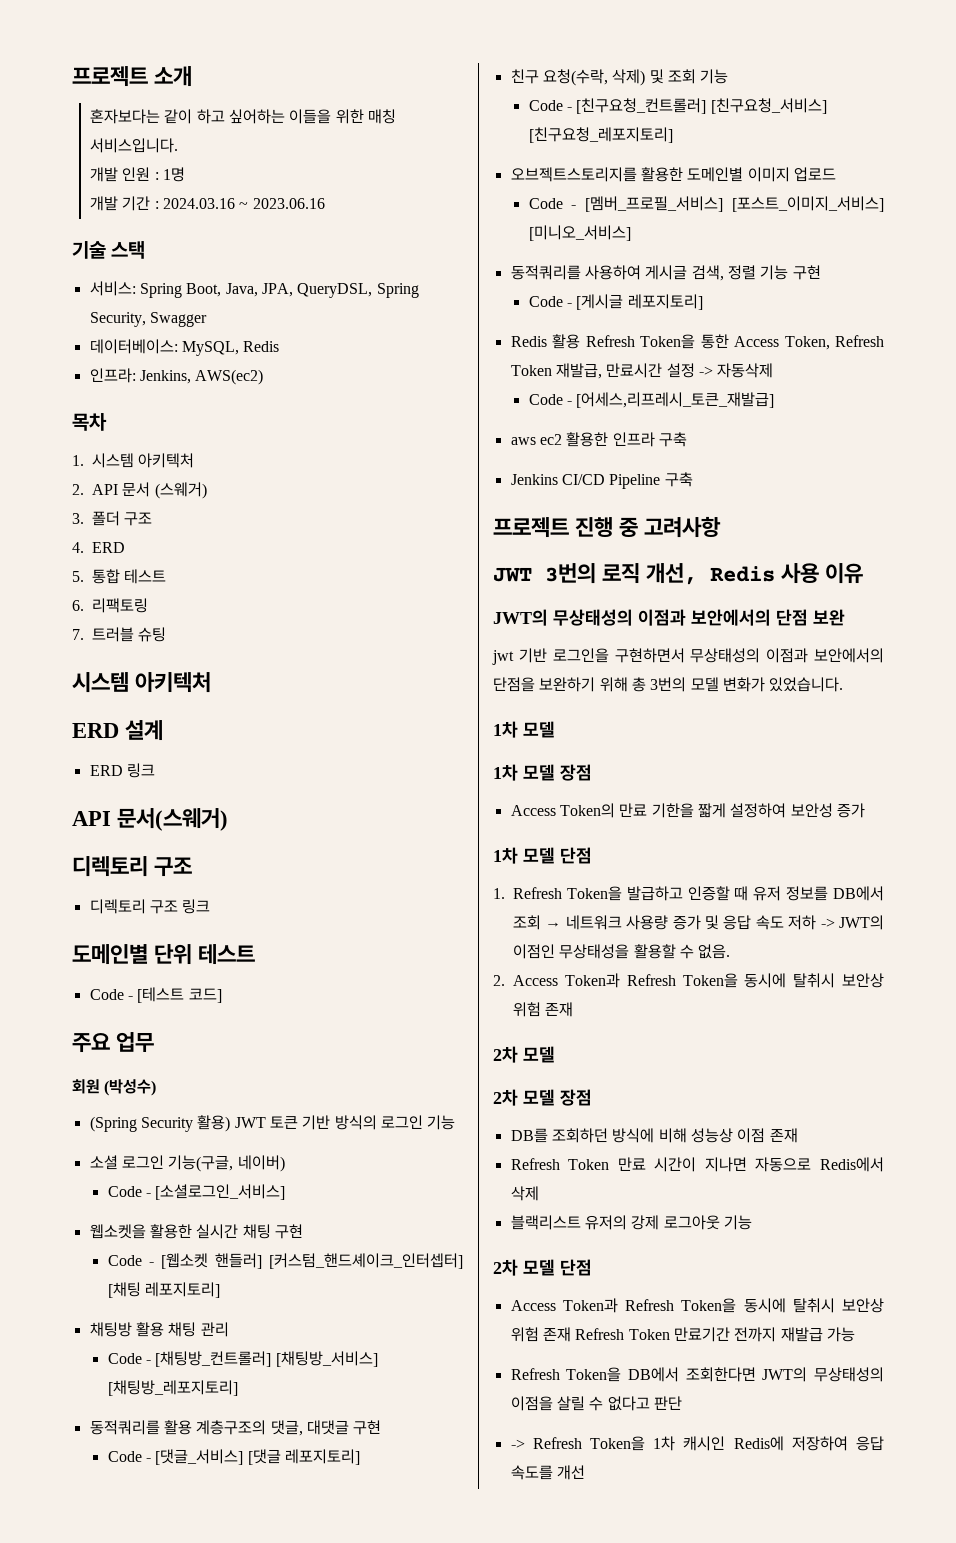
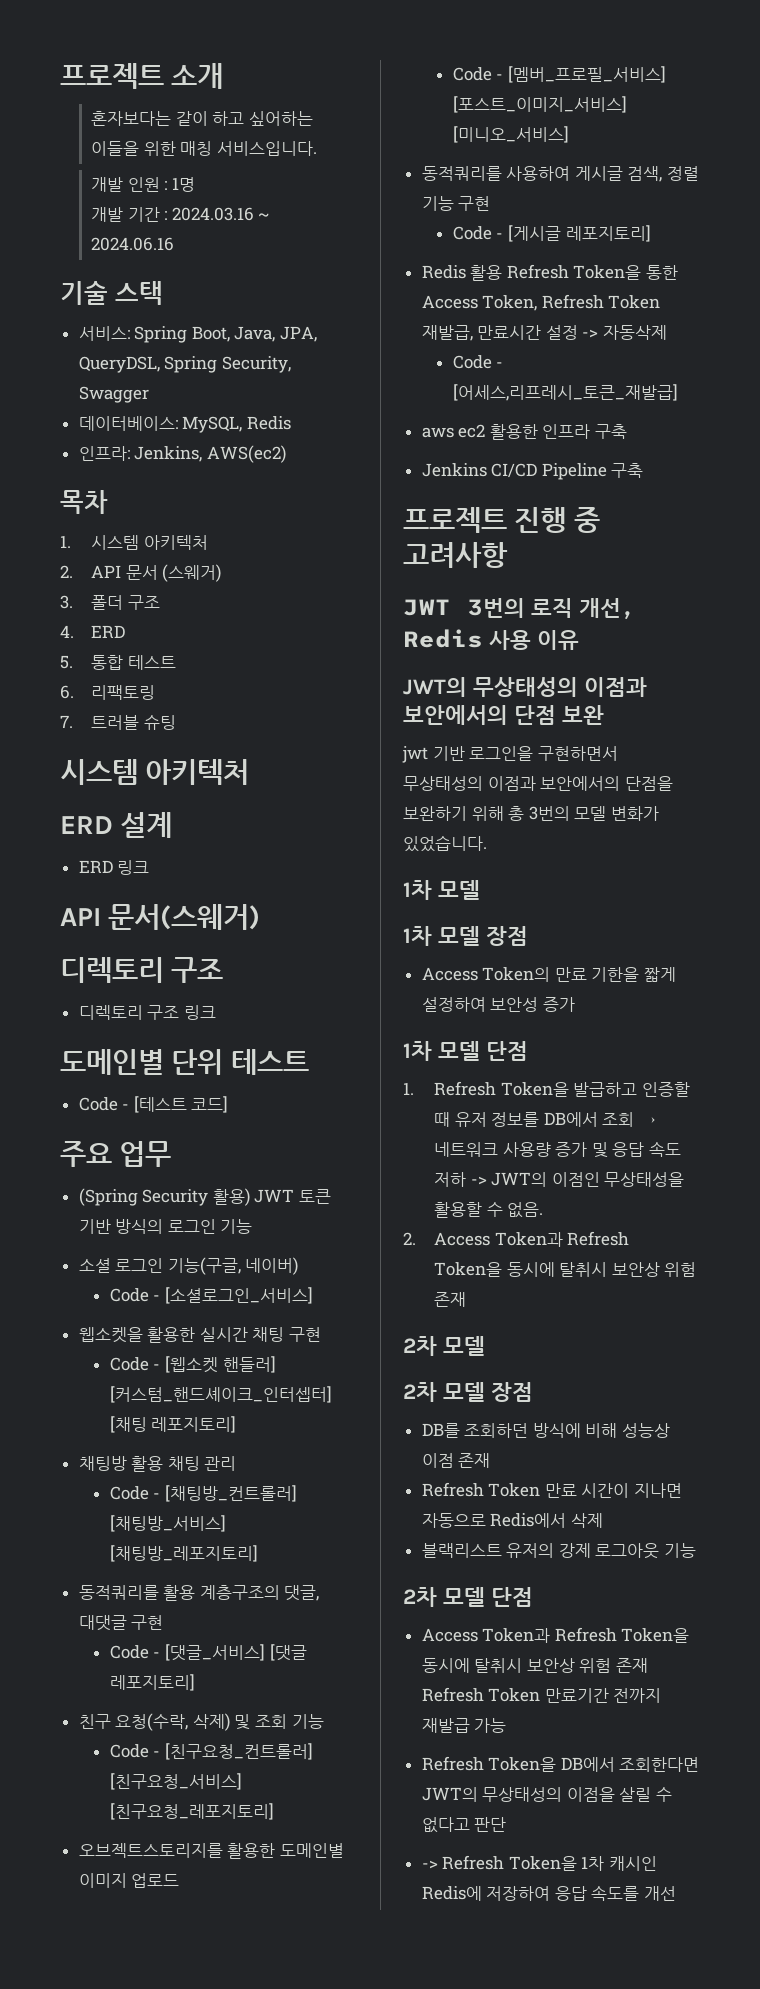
[252,198,325,209] 2023.06.16 -> [91,237,175,251] 2024.06.16
[72,1079,157,1096] // 회원 (박성수) -> (172, 1154) none

